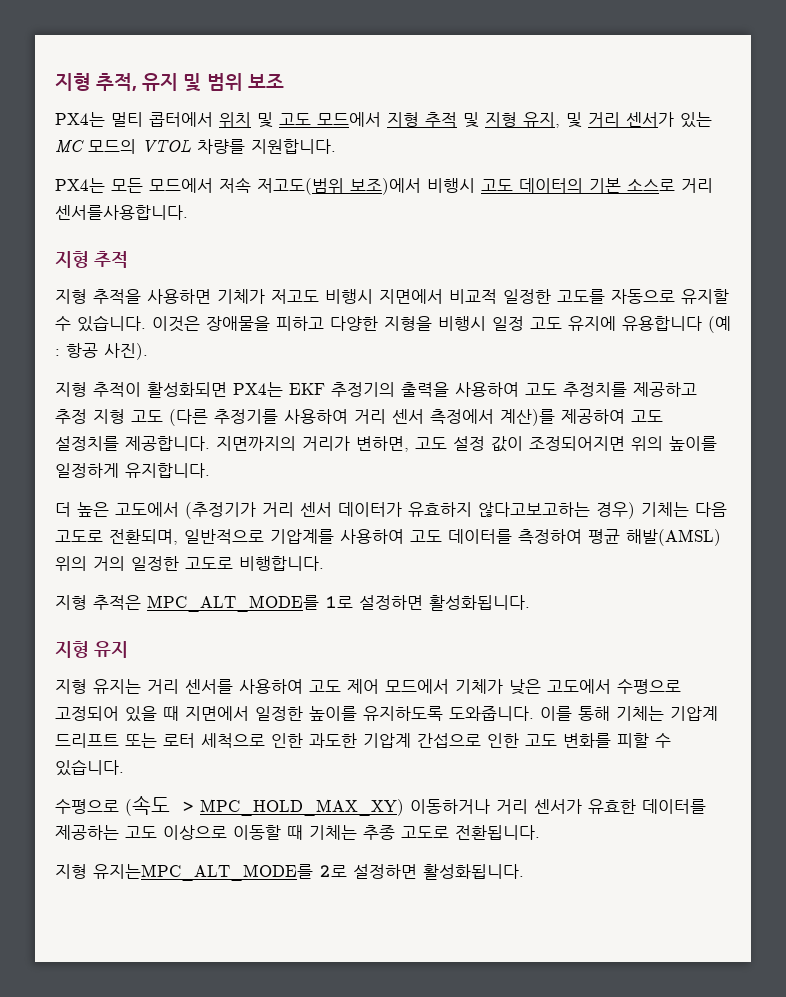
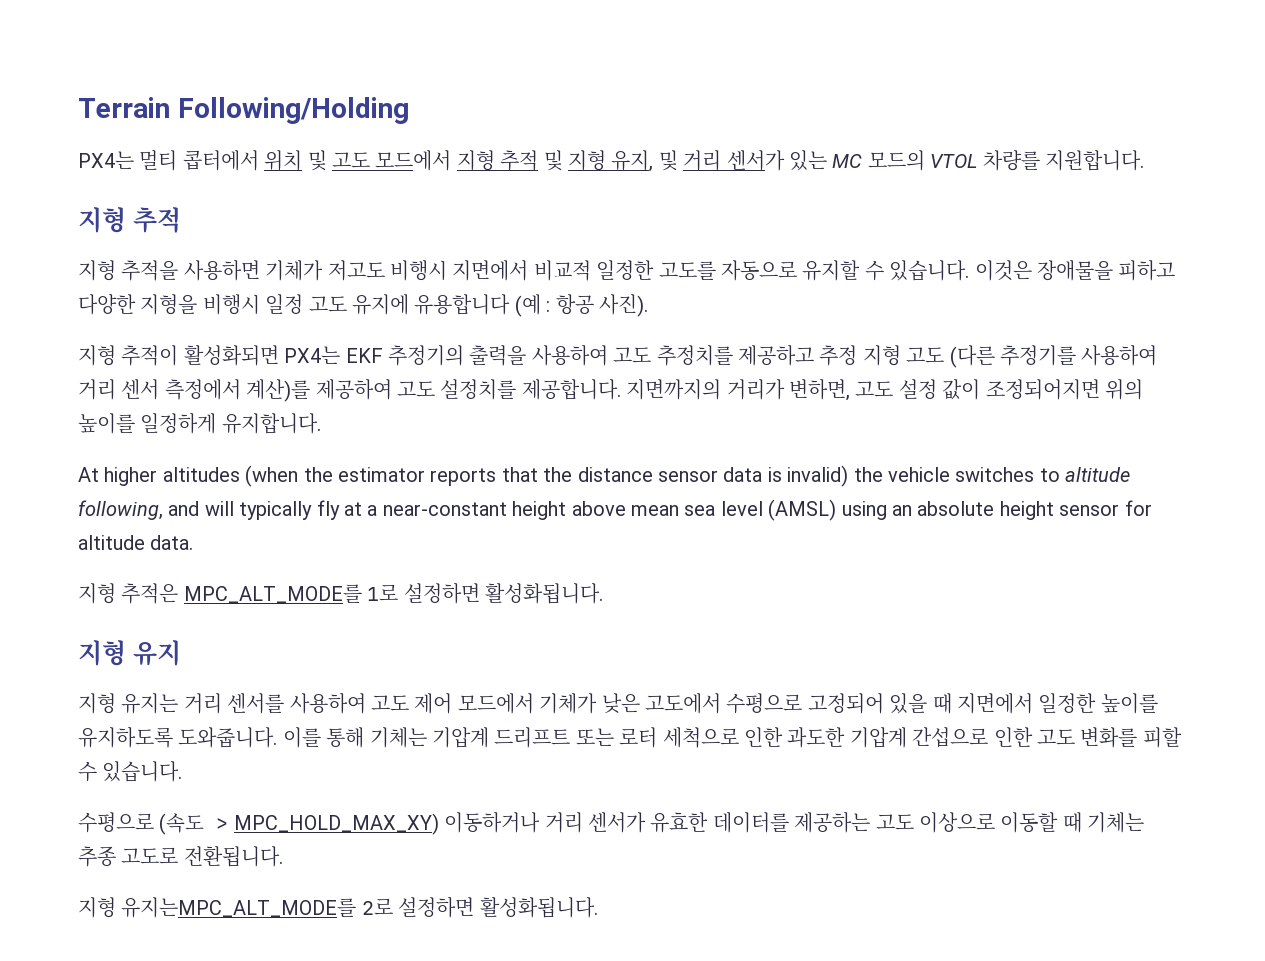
[55,73,284,92] 지형 추적, 유지 및 범위 보조 -> [78,97,409,124] Terrain Following/Holding
[55,177,713,195] [55,205,188,220] // PX4는 모든 모드에서 저속 저고도(범위 보조)에서 비행시 고도 데이터의 기본 소스로 거리 센서를사용합니다. -> (1144, 160) none
[55,502,727,519] [55,529,721,546] [55,556,324,571] 더 높은 고도에서 (추정기가 거리 센서 데이터가 유효하지 않다고보고하는 경우) 기체는 다음 고도로 전환되며, 일반적으로 기압계를 사용하여 고도 데이터를 측정하여 평균 해발(AMSL) 위의 거의 일정한 고도로 비행합니다. -> [78,465,1131,487] [78,499,1152,521] [78,535,194,550] At higher altitudes (when the estimator reports that the distance sensor data is invalid) the vehicle switches to altitude following, and will typically fly at a near-constant height above mean sea level (AMSL) using an absolute height sensor for altitude data.

